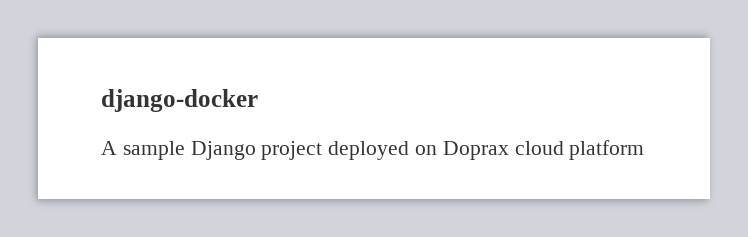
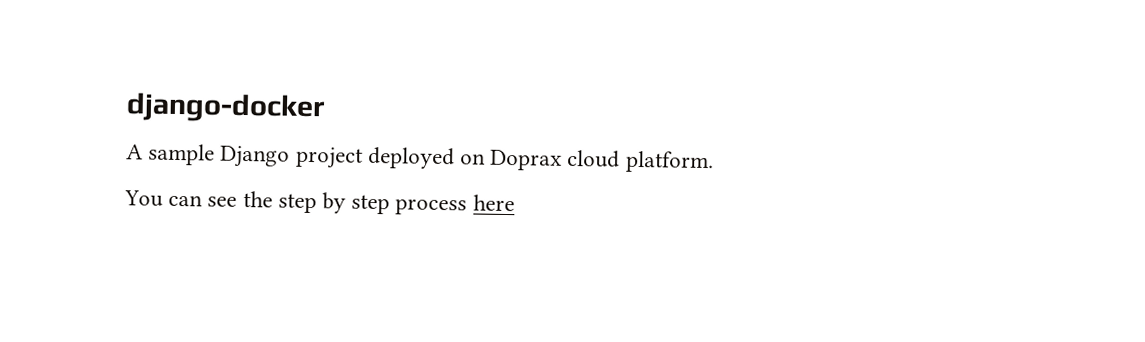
[569,140,645,160] platform -> [624,150,714,174] [124,190,515,216] platform. // You can see the step by step process here

